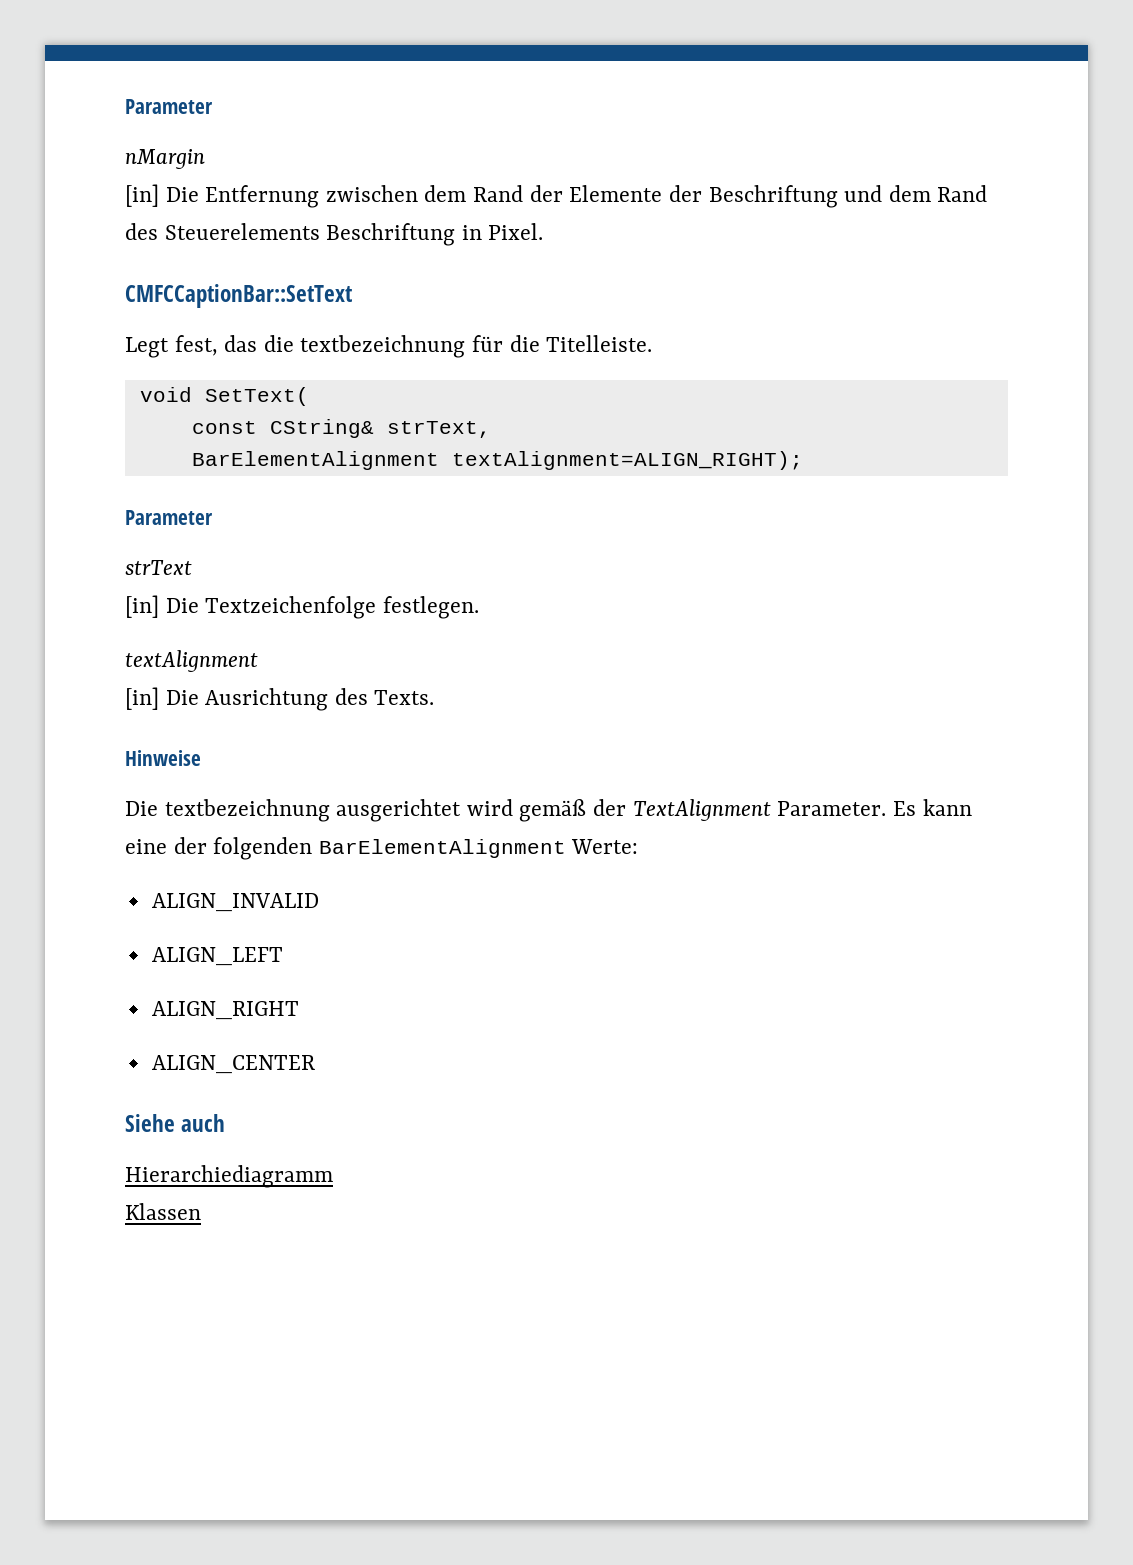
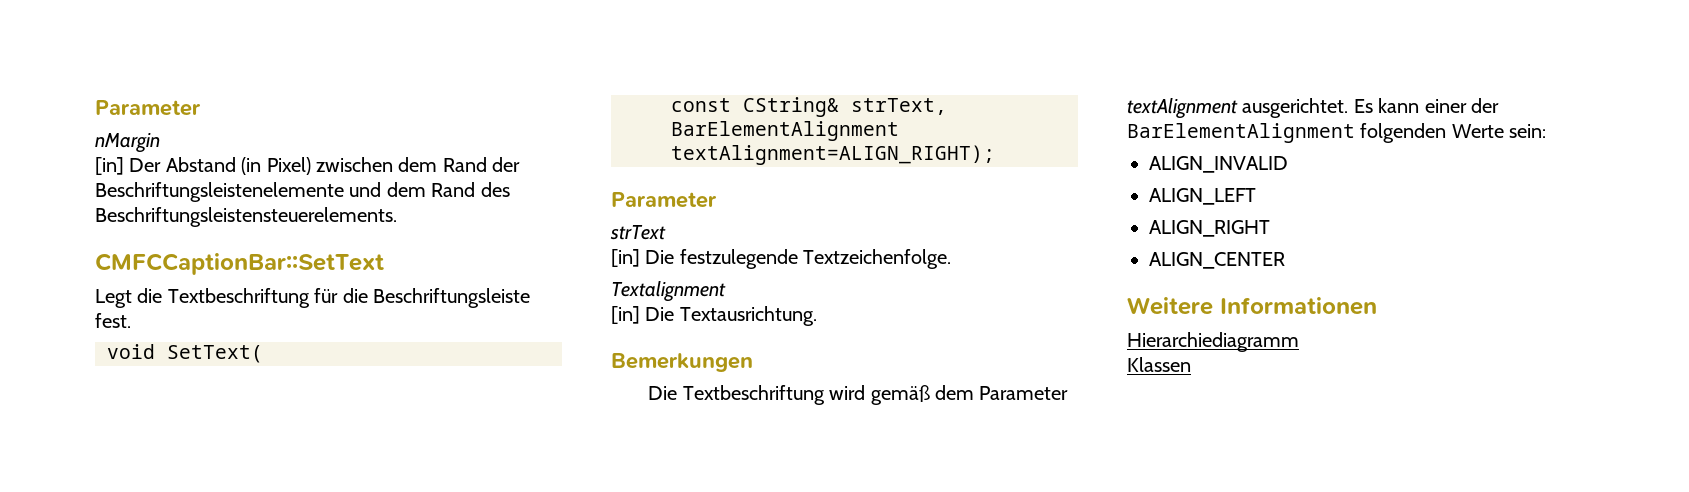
[165,185,320,208] Die Entfernung -> [129,157,311,175] Der Abstand (in Pixel)
[569,185,838,208] Elemente der Beschriftung -> [95,182,344,202] Beschriftungsleistenelemente
[164,223,544,246] [125,284,352,308] [125,335,653,358] Steuerelements Beschriftung in Pixel. // CMFCCaptionBar::SetText // Legt fest, das die textbezeichnung für die Titelleiste. -> [95,207,397,227] [95,253,384,275] [95,288,530,308] [95,313,131,328] Beschriftungsleistensteuerelements. // CMFCCaptionBar::SetText // Legt die Textbeschriftung für die Beschriftungsleiste fest.
[205,596,479,619] [125,650,258,672] [125,687,435,711] [125,750,201,766] [125,799,972,822] [125,837,639,860] Textzeichenfolge festlegen. // textAlignment // [in] Die Ausrichtung des Texts. // Hinweise // Die textbezeichnung ausgerichtet wird gemäß der TextAlignment Parameter. Es kann eine der folgenden BarElementAlignment Werte: -> [679,249,952,269] [611,281,726,302] [611,306,817,326] [611,353,753,372] [648,385,1069,405] [1127,98,1499,119] [1127,123,1547,143] festzulegende Textzeichenfolge. // Textalignment // [in] Die Textausrichtung. // Bemerkungen // Die Textbeschriftung wird gemäß dem Parameter textAlignment ausgerichtet. Es kann einer der BarElementAlignment folgenden Werte sein:
[125,1114,226,1132] Siehe auch -> [1127,297,1377,315] Weitere Informationen

